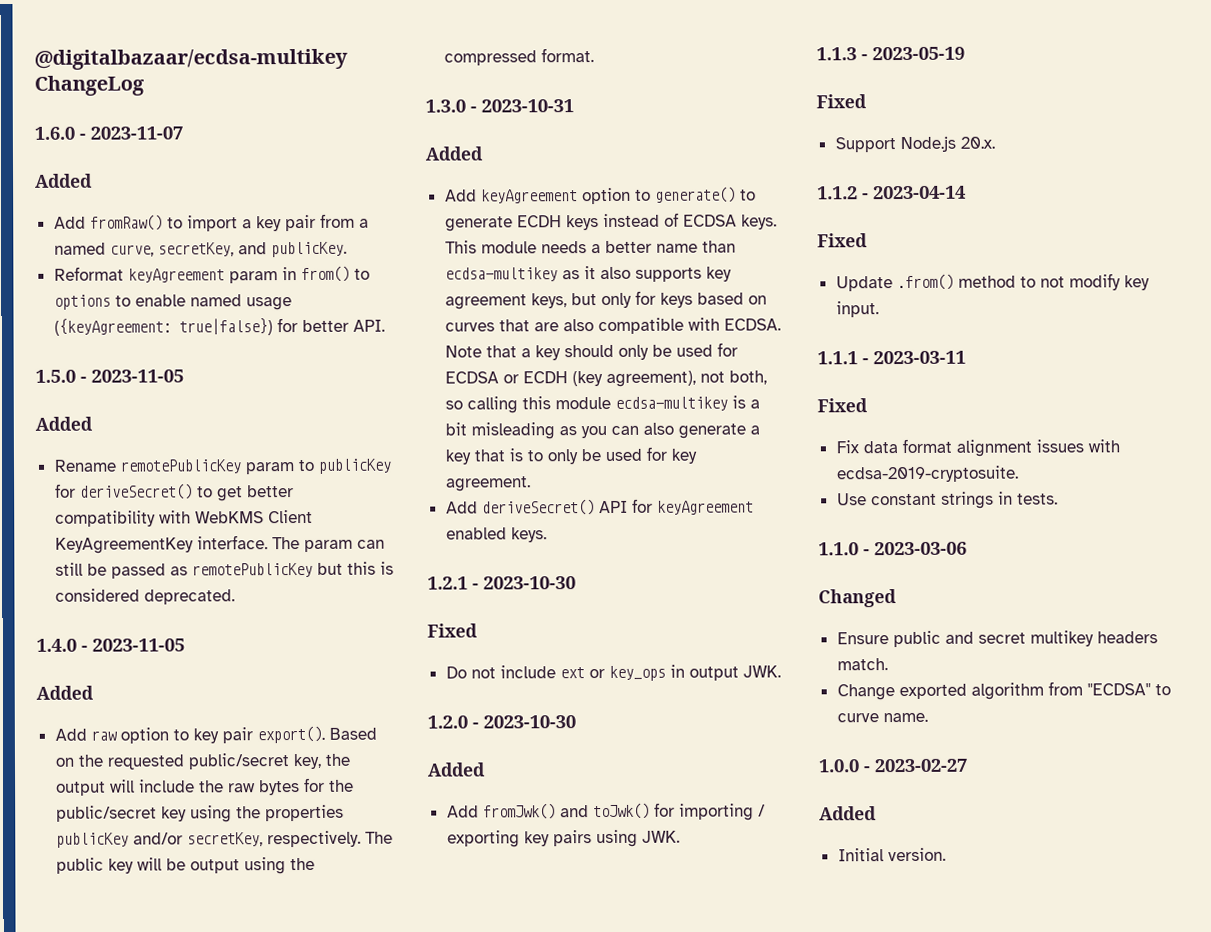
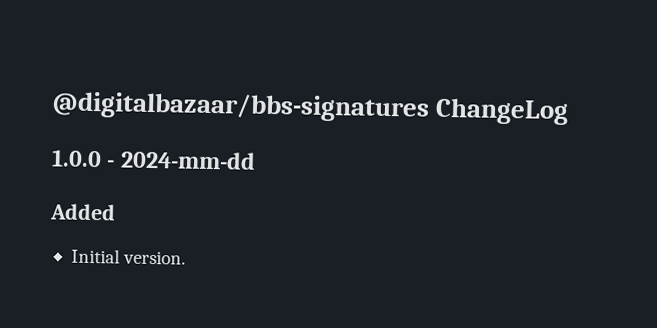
[34,48,348,70] @digitalbazaar/ecdsa-multikey -> [52,91,430,123] @digitalbazaar/bbs-signatures
[34,126,183,140] [35,173,93,188] [53,213,369,232] [53,241,347,258] [53,265,370,284] [53,294,292,311] [53,318,385,336] [35,369,184,383] [35,416,93,431] [53,458,392,475] [54,483,294,502] [54,509,313,527] [54,535,385,554] [54,561,394,579] [54,588,235,605] [36,638,185,652] [36,685,94,700] [54,725,377,744] [54,753,350,770] [55,777,354,796] [55,804,344,823] [55,830,393,848] [55,857,315,875] [443,48,594,66] [425,99,574,113] [425,146,483,161] [444,186,756,205] [444,212,777,232] [444,240,736,254] [444,266,732,282] [444,290,767,310] [444,317,781,335] [444,342,738,361] [444,370,767,387] [444,395,760,414] [444,422,760,440] [444,446,697,465] [445,476,531,492] [445,498,754,516] [445,527,547,543] [427,576,576,590] [427,623,478,638] [445,664,781,681] [427,715,576,729] [427,762,486,777] [446,802,766,821] [446,829,680,848] [816,46,965,61] [816,94,867,109] [834,135,995,153] [817,185,966,200] [817,233,868,248] [835,273,1150,292] [835,301,879,318] [817,350,966,365] [817,398,868,413] [835,438,1120,457] [836,465,1019,483] [836,491,1058,509] [818,541,967,556] [818,589,897,608] [836,630,1158,648] [836,658,888,671] [836,681,1171,701] [836,712,928,723] // 1.6.0 - 2023-11-07 // Added // Add fromRaw() to import a key pair from a named curve, secretKey, and publicKey. // Reformat keyAgreement param in from() to options to enable named usage ({keyAgreement: true|false}) for better API. // 1.5.0 - 2023-11-05 // Added // Rename remotePublicKey param to publicKey for deriveSecret() to get better compatibility with WebKMS Client KeyAgreementKey interface. The param can still be passed as remotePublicKey but this is considered deprecated. // 1.4.0 - 2023-11-05 // Added // Add raw option to key pair export(). Based on the requested public/secret key, the output will include the raw bytes for the public/secret key using the properties publicKey and/or secretKey, respectively. The public key will be output using the compressed format. // 1.3.0 - 2023-10-31 // Added // Add keyAgreement option to generate() to generate ECDH keys instead of ECDSA keys. This module needs a better name than ecdsa-multikey as it also supports key agreement keys, but only for keys based on curves that are also compatible with ECDSA. Note that a key should only be used for ECDSA or ECDH (key agreement), not both, so calling this module ecdsa-multikey is a bit misleading as you can also generate a key that is to only be used for key agreement. // Add deriveSecret() API for keyAgreement enabled keys. // 1.2.1 - 2023-10-30 // Fixed // Do not include ext or key_ops in output JWK. // 1.2.0 - 2023-10-30 // Added // Add fromJwk() and toJwk() for importing / exporting key pairs using JWK. // 1.1.3 - 2023-05-19 // Fixed // Support Node.js 20.x. // 1.1.2 - 2023-04-14 // Fixed // Update .from() method to not modify key input. // 1.1.1 - 2023-03-11 // Fixed // Fix data format alignment issues with ecdsa-2019-cryptosuite. // Use constant strings in tests. // 1.1.0 - 2023-03-06 // Changed // Ensure public and secret multikey headers match. // Change exported algorithm from "ECDSA" to curve name. -> (570, 111) none
[874,758,968,773] 2023-02-27 -> [119,150,256,170] 2024-mm-dd

